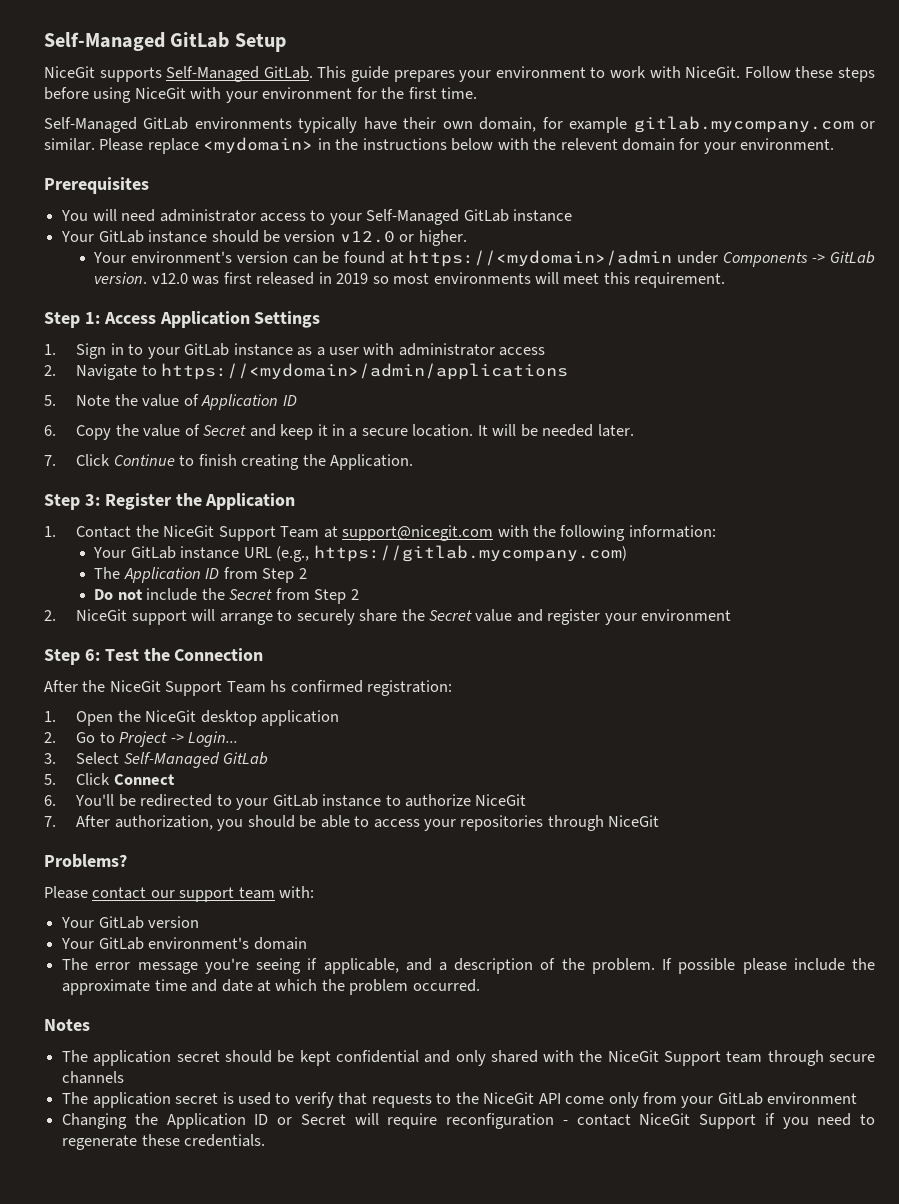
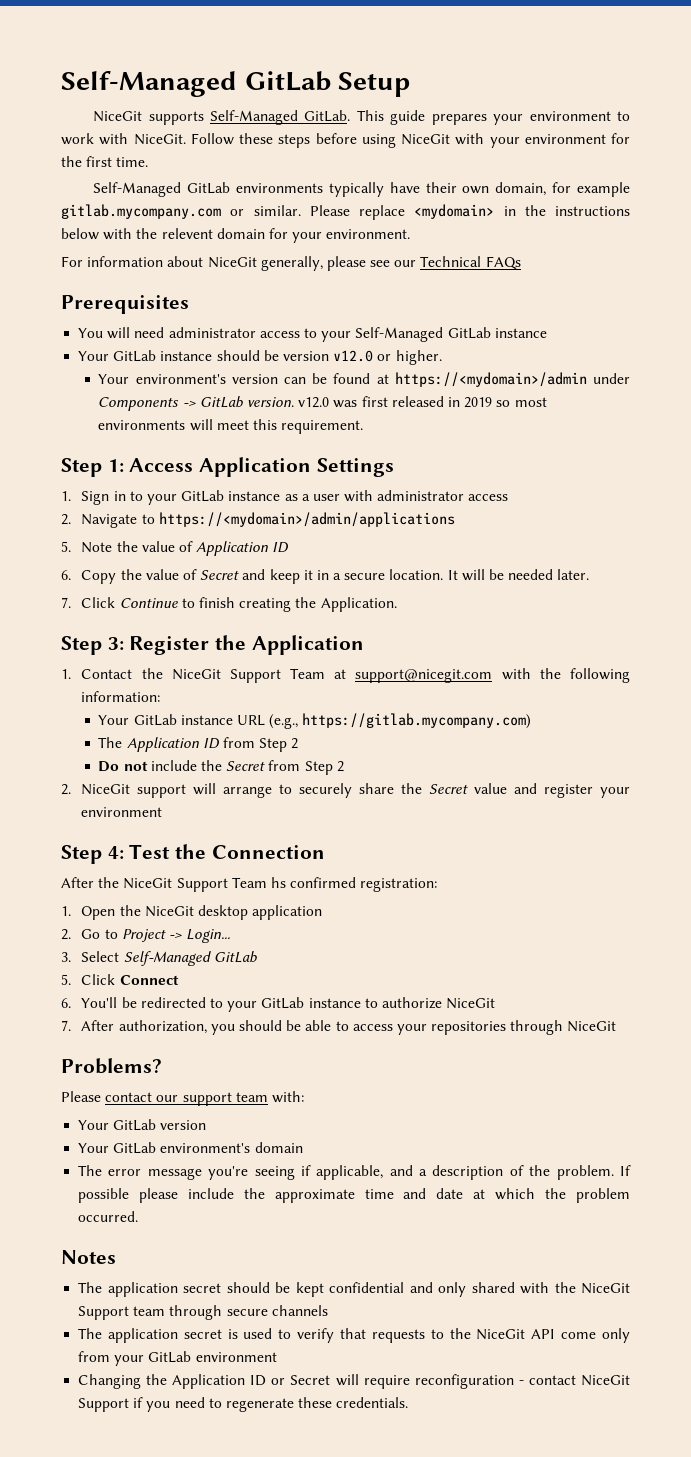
(835, 144) none -> [61,256,521,271] // For information about NiceGit generally, please see our Technical FAQs
[84,649,100,661] 6: -> [107,846,124,859] 4:

